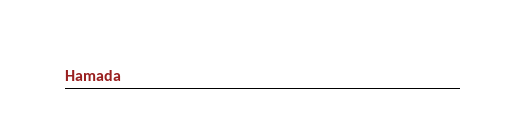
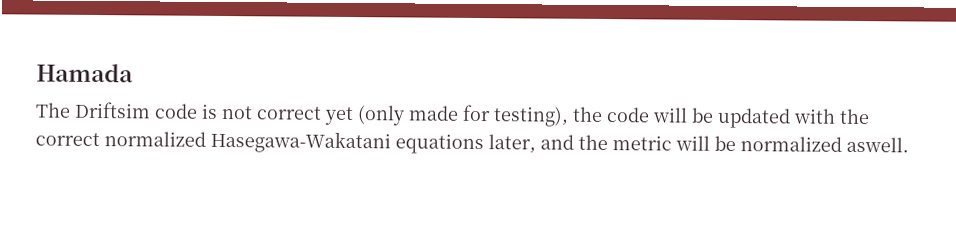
(121, 75) none -> [35,101,870,129] [35,130,909,155] // The Driftsim code is not correct yet (only made for testing), the code will be updated with the correct normalized Hasegawa-Wakatani equations later, and the metric will be normalized aswell.

